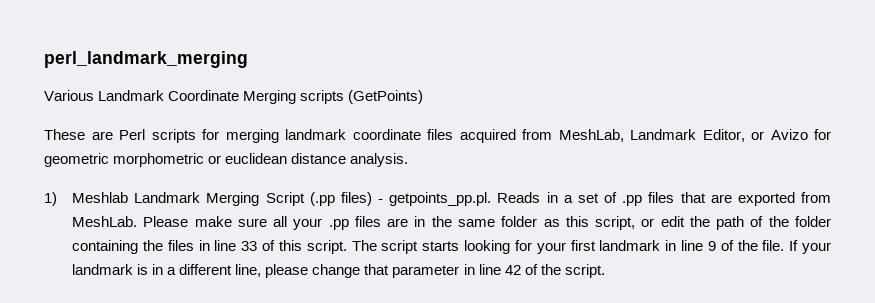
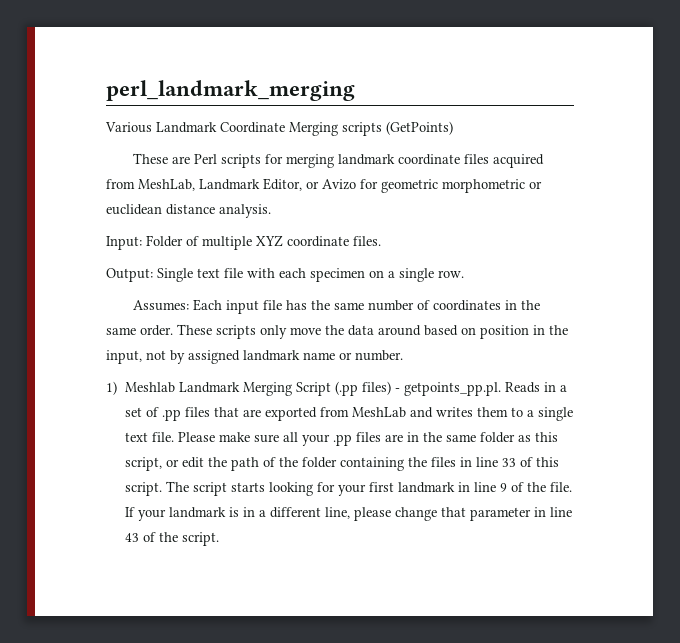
(409, 160) none -> [106,235,381,250] [106,268,464,282] [133,299,541,314] [106,324,568,339] [106,350,403,364] // Input: Folder of multiple XYZ coordinate files. // Output: Single text file with each specimen on a single row. // Assumes: Each input file has the same number of coordinates in the same order. These scripts only move the data around based on position in the input, not by assigned landmark name or number.
[72,216,138,227] MeshLab. -> [352,407,574,421] [125,432,175,442] MeshLab and writes them to a single text file.
[504,265,521,275] 42 -> [125,533,140,542] 43

